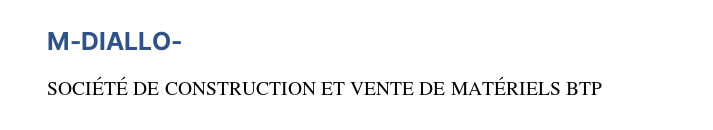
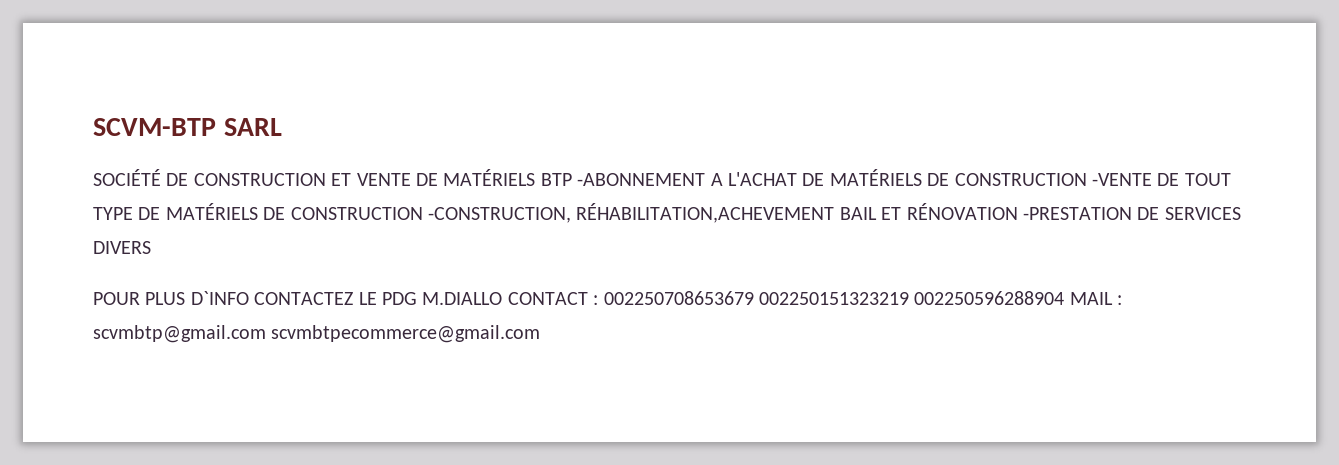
[47,31,182,51] M-DIALLO- -> [93,118,282,136] SCVM-BTP SARL
(602, 88) none -> [577,169,1231,186] [93,203,1241,223] [93,241,151,254] [93,291,1123,305] [93,325,541,343] -ABONNEMENT A L'ACHAT DE MATÉRIELS DE CONSTRUCTION -VENTE DE TOUT TYPE DE MATÉRIELS DE CONSTRUCTION -CONSTRUCTION, RÉHABILITATION,ACHEVEMENT BAIL ET RÉNOVATION -PRESTATION DE SERVICES DIVERS // POUR PLUS D`INFO CONTACTEZ LE PDG M.DIALLO CONTACT : 002250708653679 002250151323219 002250596288904 MAIL : scvmbtp@gmail.com scvmbtpecommerce@gmail.com

